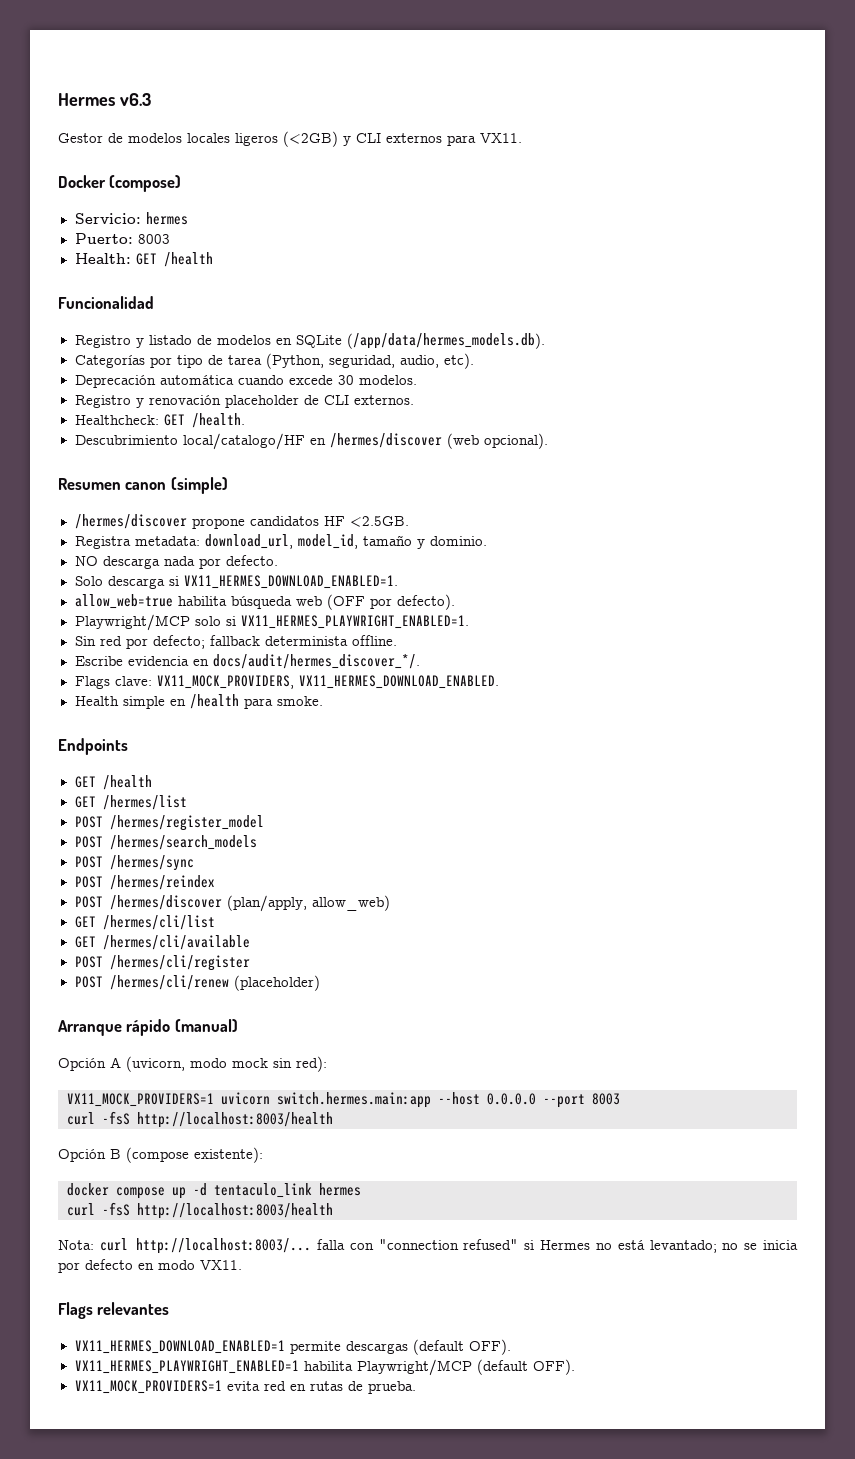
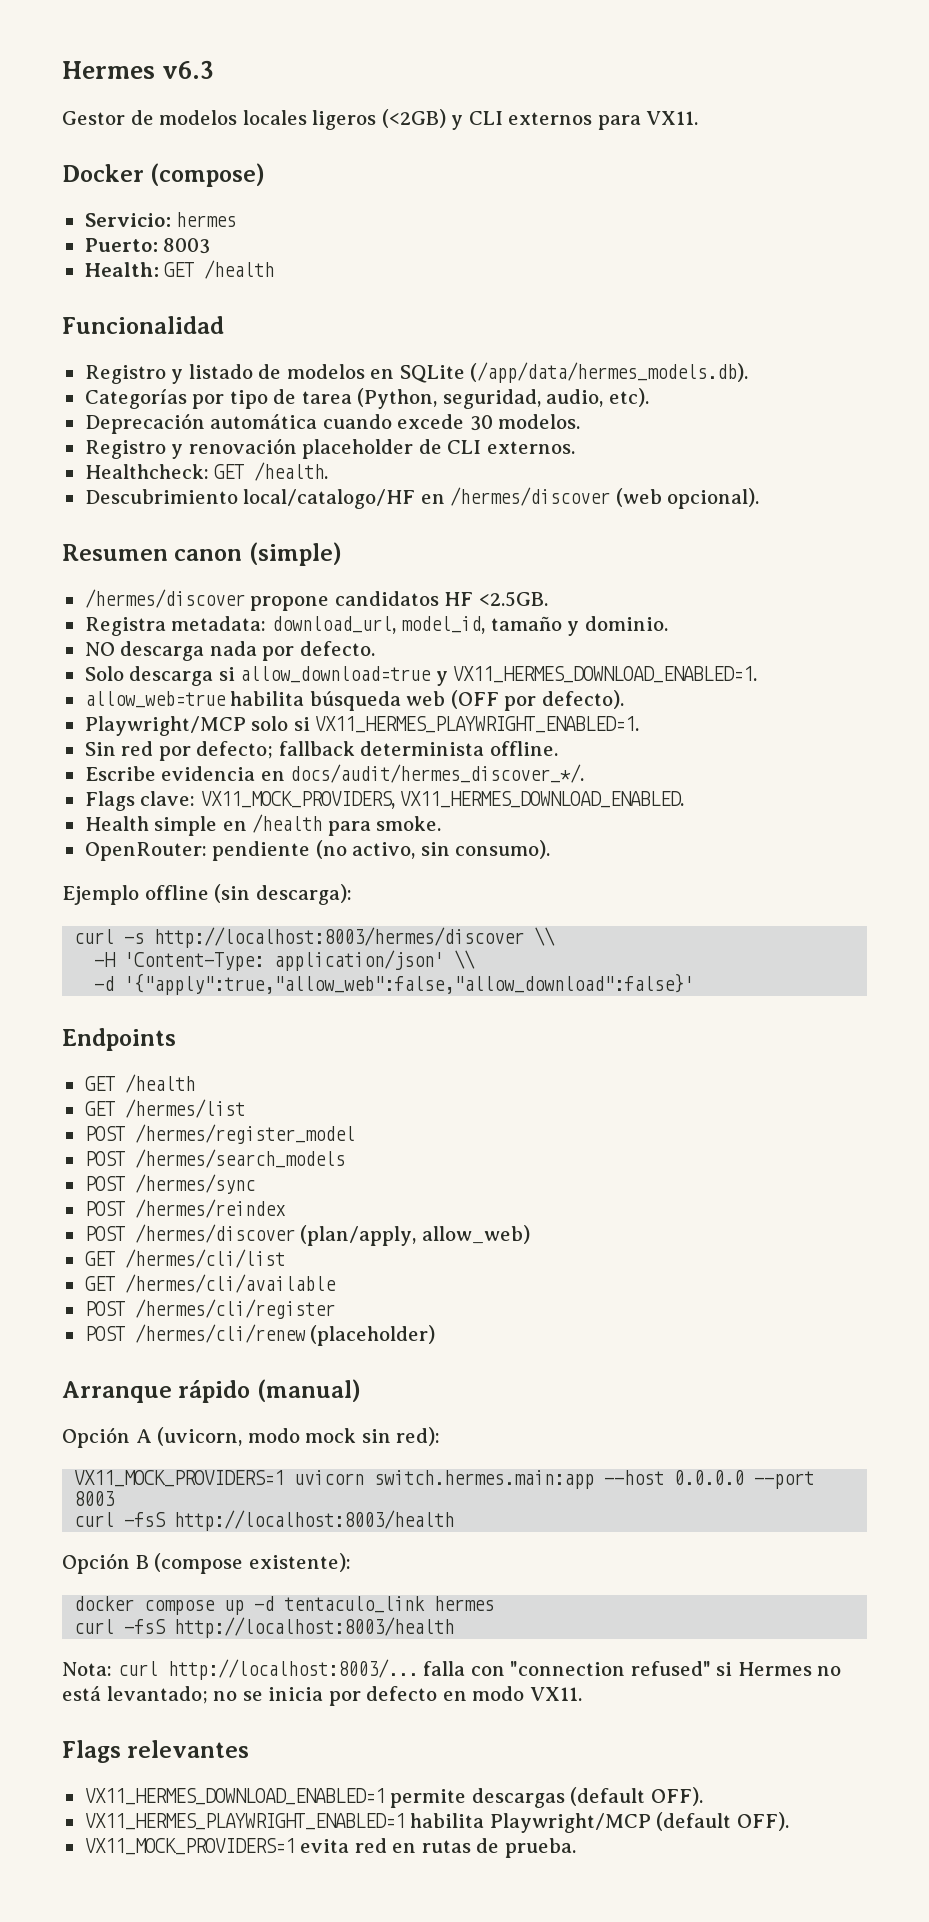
(179, 581) none -> [240,666,448,686] allow_download=true y
(323, 701) none -> [84,840,551,861] [62,884,352,905] [74,927,556,948] [94,950,476,971] [94,973,695,995] // OpenRouter: pendiente (no activo, sin consumo). // Ejemplo offline (sin descarga): // curl -s http://localhost:8003/hermes/discover \\ // -H 'Content-Type: application/json' \\ // -d '{"apply":true,"allow_web":false,"allow_download":false}'

